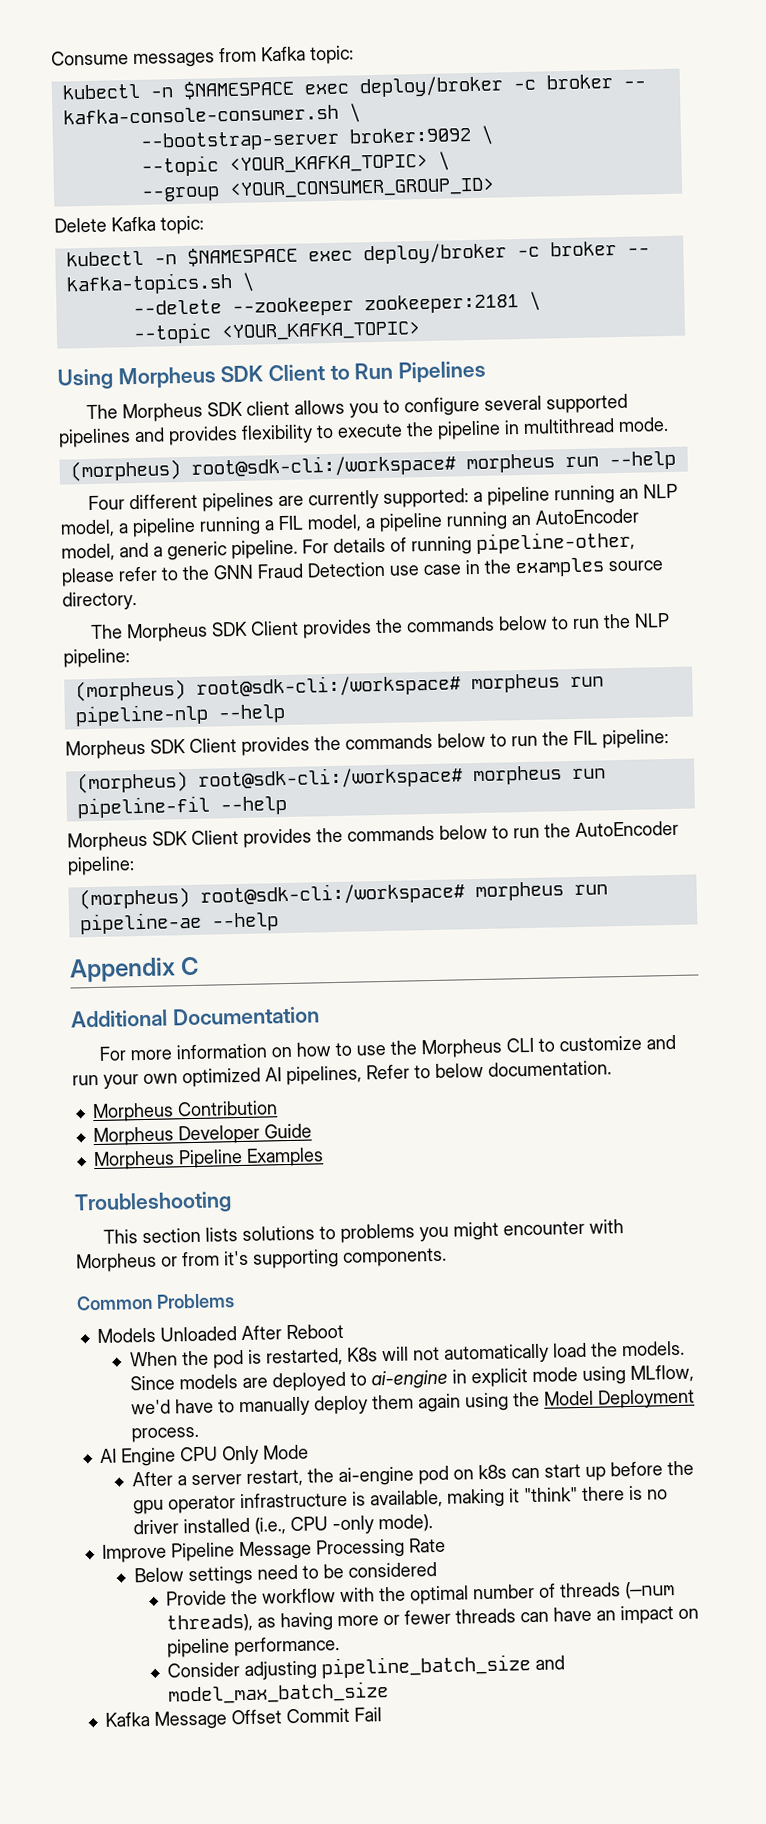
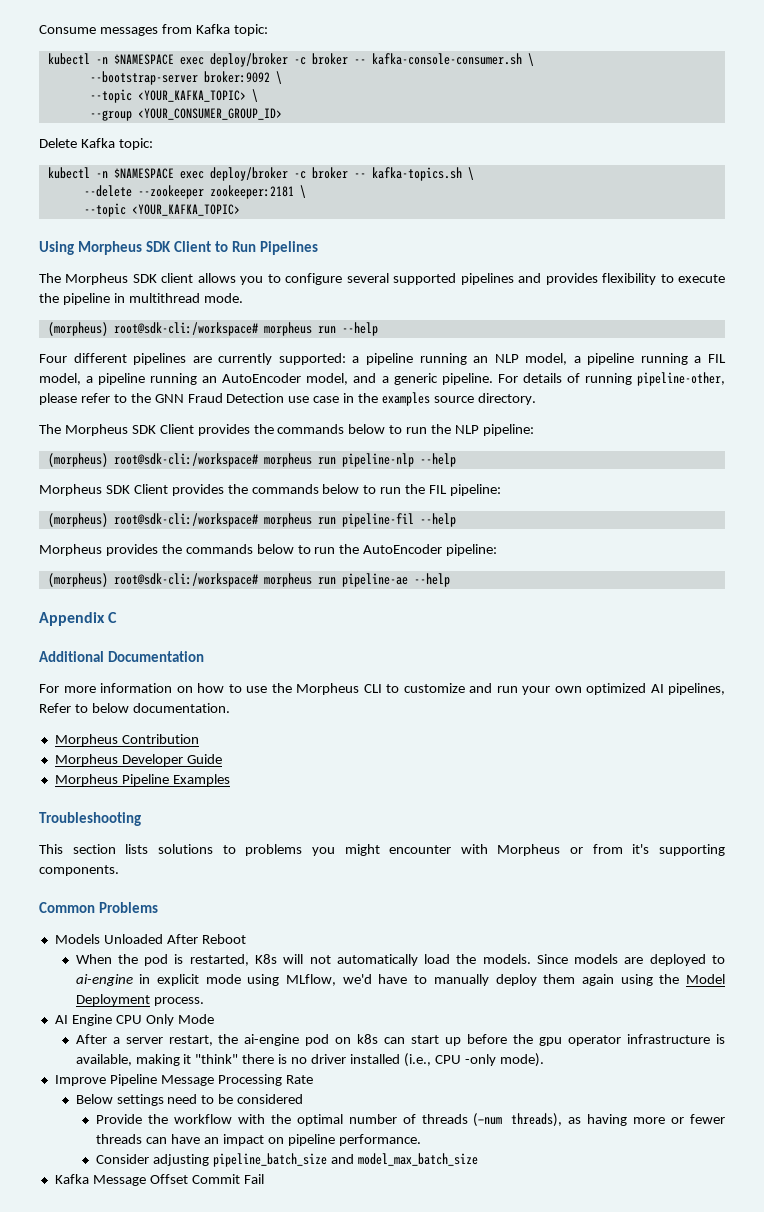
[152,829,239,846] SDK Client -> (102, 550) none

